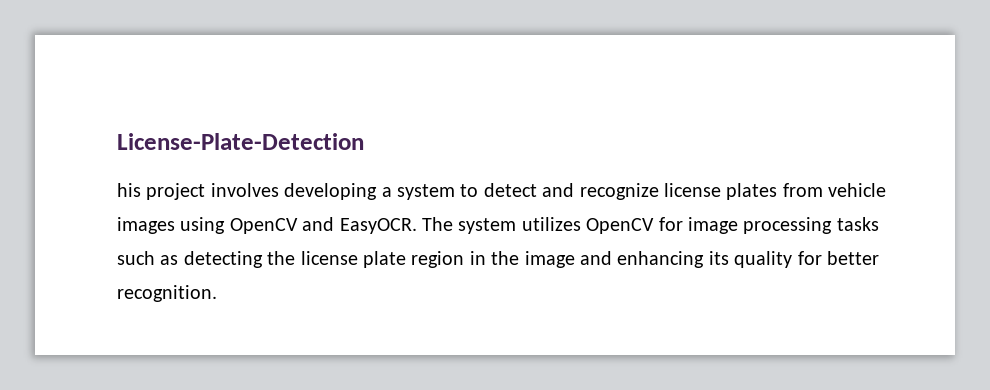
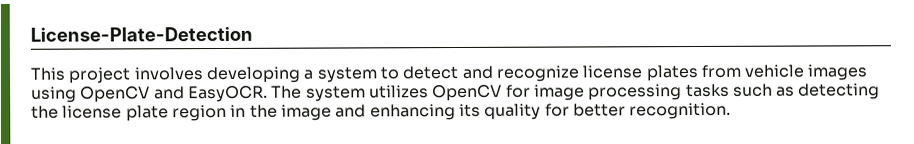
[117,183,141,197] his -> [30,67,66,81] This

